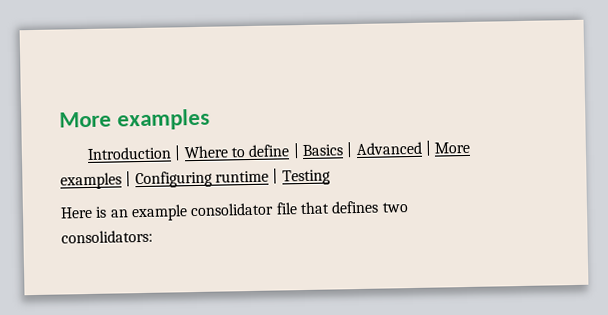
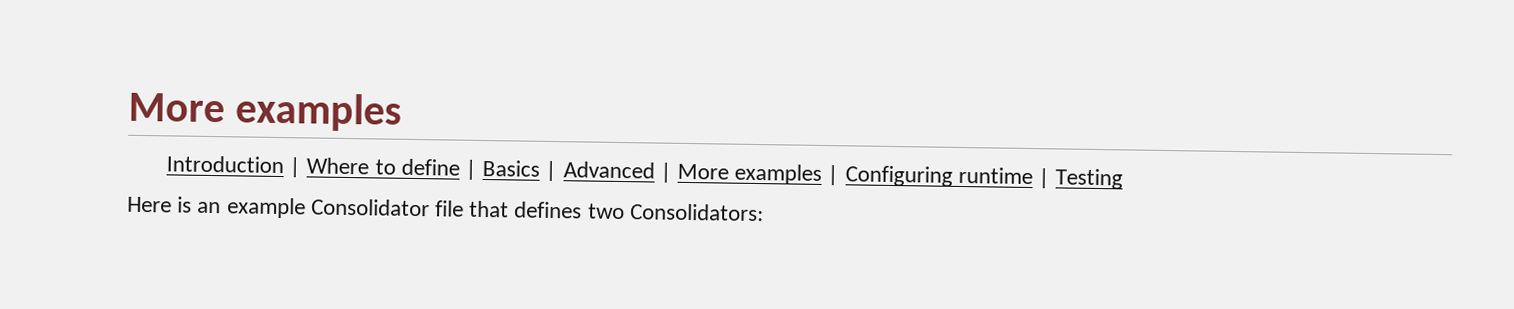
[190,202,275,217] consolidator -> [310,198,430,217] Consolidator
[61,229,153,244] consolidators: -> [629,203,764,222] Consolidators:

